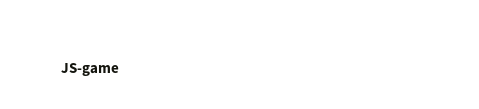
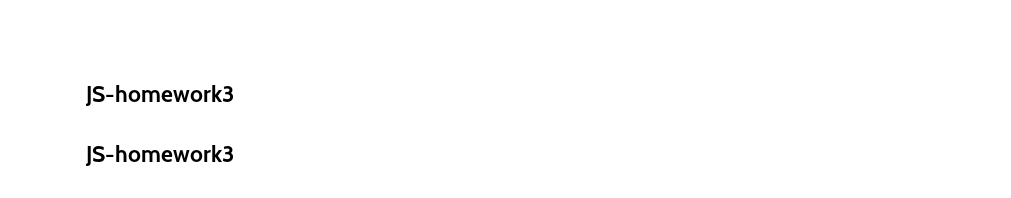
[61,63,119,76] JS-game -> [85,85,234,106] [85,145,234,166] JS-homework3 // JS-homework3

